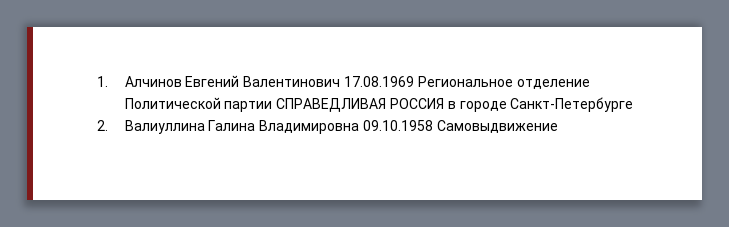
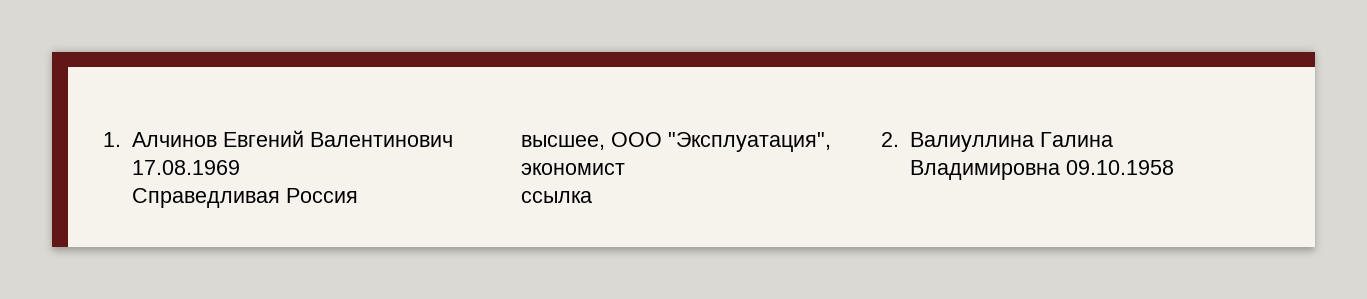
[417,76,590,89] [124,97,634,112] Региональное отделение Политической партии СПРАВЕДЛИВАЯ РОССИЯ в городе Санкт-Петербурге -> [131,188,358,208] [520,132,831,152] [520,163,625,175] [520,191,592,203] // Справедливая Россия // высшее, ООО "Эксплуатация", экономист // ссылка
[436,120,558,133] Самовыдвижение -> (1174, 167) none

